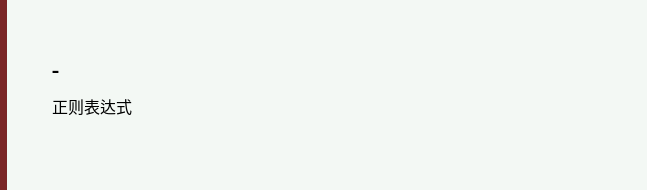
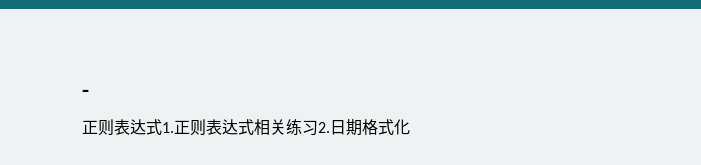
(132, 107) none -> [162,119,410,136] 1.正则表达式相关练习2.日期格式化

